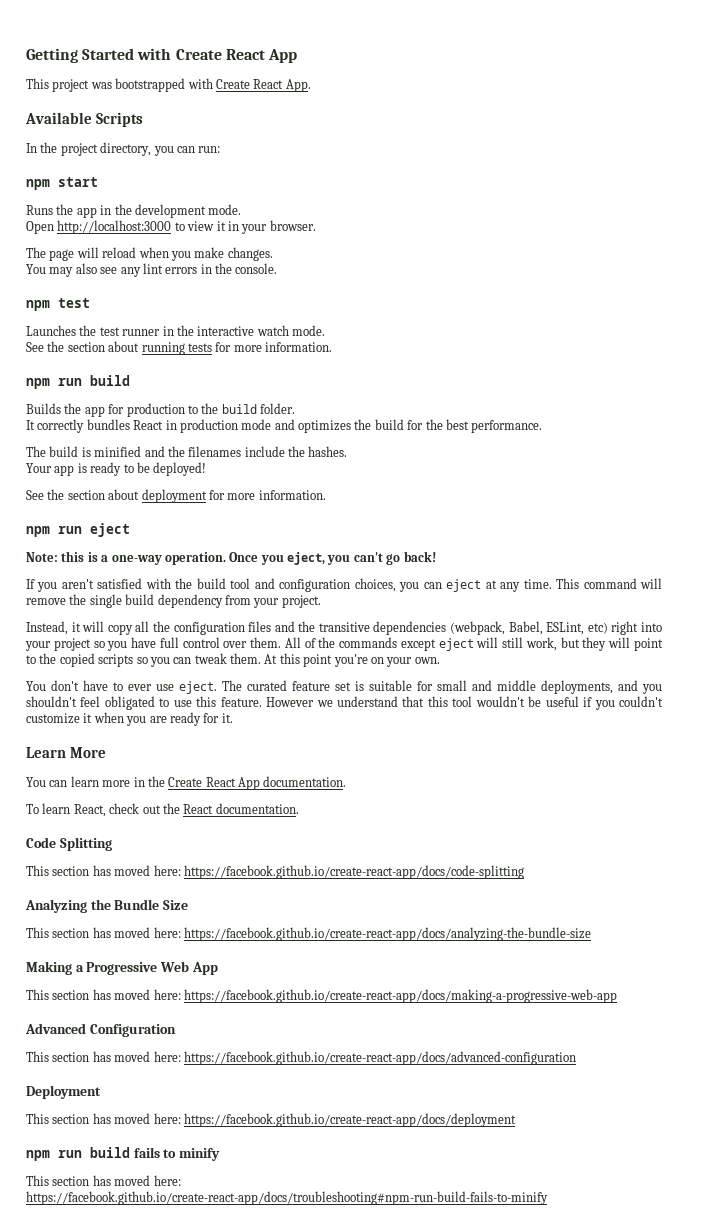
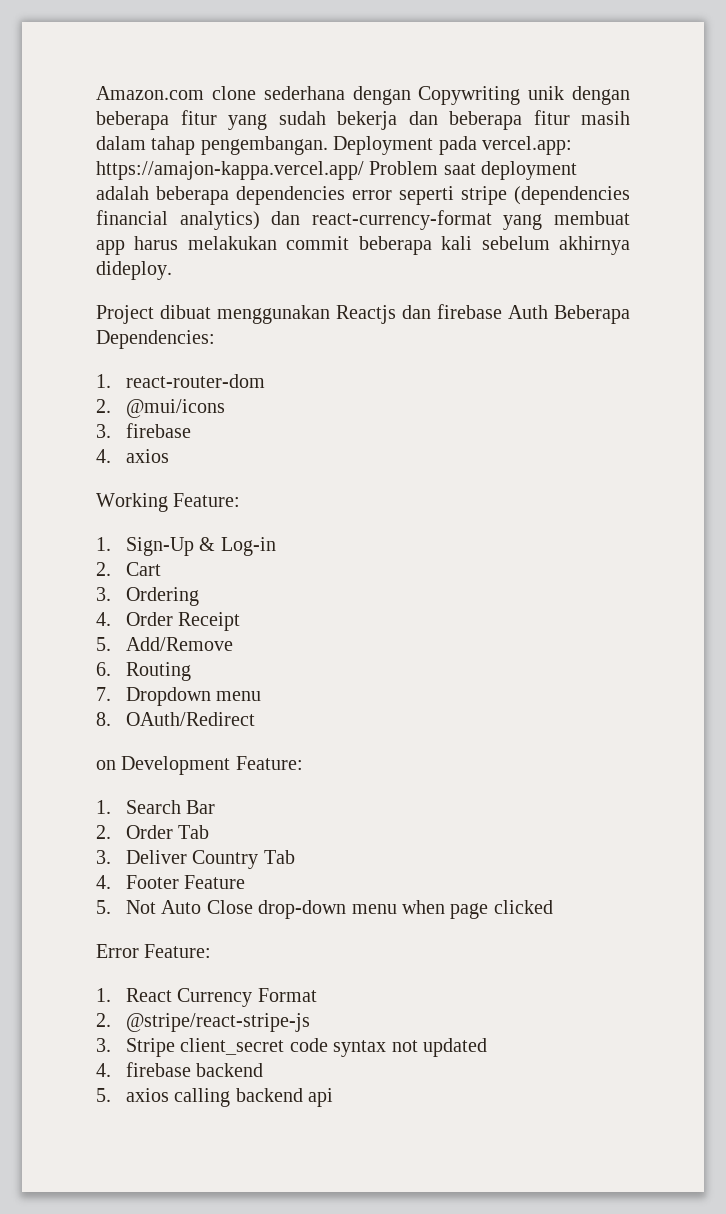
[26,48,297,63] [26,78,311,92] [25,112,143,127] [26,142,221,156] [26,177,98,190] [26,204,242,218] [26,220,316,234] [26,247,273,261] [26,263,278,277] [26,298,90,311] [26,325,325,336] [26,341,332,355] [26,375,130,389] [26,403,295,417] [26,419,543,433] [26,446,348,457] [26,462,207,476] [26,489,326,503] [26,523,130,537] [26,551,436,565] [26,578,663,592] [26,594,321,608] [26,621,662,635] [25,637,664,651] [26,653,440,667] [26,680,662,694] [26,696,664,710] [26,712,233,726] [26,747,106,758] [26,776,347,790] [26,803,299,817] [26,837,112,851] [26,865,524,879] [25,899,188,913] [26,927,591,941] [26,961,218,975] [26,989,617,1003] [25,1023,176,1037] [26,1051,576,1065] [26,1085,101,1099] [26,1113,516,1127] [26,1147,220,1161] [26,1175,181,1186] [26,1191,548,1205] Getting Started with Create React App // This project was bootstrapped with Create React App. // Available Scripts // In the project directory, you can run: // npm start // Runs the app in the development mode. // Open http://localhost:3000 to view it in your browser. // The page will reload when you make changes. // You may also see any lint errors in the console. // npm test // Launches the test runner in the interactive watch mode. // See the section about running tests for more information. // npm run build // Builds the app for production to the build folder. // It correctly bundles React in production mode and optimizes the build for the best performance. // The build is minified and the filenames include the hashes. // Your app is ready to be deployed! // See the section about deployment for more information. // npm run eject // Note: this is a one-way operation. Once you eject, you can't go back! // If you aren't satisfied with the build tool and configuration choices, you can eject at any time. This command will remove the single build dependency from your project. // Instead, it will copy all the configuration files and the transitive dependencies (webpack, Babel, ESLint, etc) right into your project so you have full control over them. All of the commands except eject will still work, but they will point to the copied scripts so you can tweak them. At this point you're on your own. // You don't have to ever use eject. The curated feature set is suitable for small and middle deployments, and you shouldn't feel obligated to use this feature. However we understand that this tool wouldn't be useful if you couldn't customize it when you are ready for it. // Learn More // You can learn more in the Create React App documentation. // To learn React, check out the React documentation. // Code Splitting // This section has moved here: https://facebook.github.io/create-react-app/docs/code-splitting // Analyzing the Bundle Size // This section has moved here: https://facebook.github.io/create-react-app/docs/analyzing-the-bundle-size // Making a Progressive Web App // This section has moved here: https://facebook.github.io/create-react-app/docs/making-a-progressive-web-app // Advanced Configuration // This section has moved here: https://facebook.github.io/create-react-app/docs/advanced-configuration // Deployment // This section has moved here: https://facebook.github.io/create-react-app/docs/deployment // npm run build fails to minify // This section has moved here: https://facebook.github.io/create-react-app/docs/troubleshooting#npm-run-build-fails-to-minify -> [96,86,630,105] [96,110,630,130] [96,136,572,155] [96,161,578,180] [96,186,630,205] [96,210,630,230] [96,236,630,255] [96,261,172,280] [96,304,630,324] [96,330,215,349] [96,374,265,388] [96,399,225,418] [96,423,191,438] [96,449,169,463] [96,493,241,512] [96,537,276,556] [96,562,161,576] [96,587,199,606] [96,612,241,631] [96,637,233,651] [96,662,191,681] [96,687,262,706] [96,712,255,726] [96,756,303,775] [96,800,216,814] [96,825,210,839] [96,850,295,869] [96,875,246,889] [96,900,553,919] [96,944,212,958] [96,988,317,1007] [96,1013,310,1032] [96,1038,487,1057] [96,1062,264,1077] [96,1088,334,1107] Amazon.com clone sederhana dengan Copywriting unik dengan beberapa fitur yang sudah bekerja dan beberapa fitur masih dalam tahap pengembangan. Deployment pada vercel.app: https://amajon-kappa.vercel.app/ Problem saat deployment adalah beberapa dependencies error seperti stripe (dependencies financial analytics) dan react-currency-format yang membuat app harus melakukan commit beberapa kali sebelum akhirnya dideploy. // Project dibuat menggunakan Reactjs dan firebase Auth Beberapa Dependencies: // 1. react-router-dom // 2. @mui/icons // 3. firebase // 4. axios // Working Feature: // 1. Sign-Up & Log-in // 2. Cart // 3. Ordering // 4. Order Receipt // 5. Add/Remove // 6. Routing // 7. Dropdown menu // 8. OAuth/Redirect // on Development Feature: // 1. Search Bar // 2. Order Tab // 3. Deliver Country Tab // 4. Footer Feature // 5. Not Auto Close drop-down menu when page clicked // Error Feature: // 1. React Currency Format // 2. @stripe/react-stripe-js // 3. Stripe client_secret code syntax not updated // 4. firebase backend // 5. axios calling backend api

